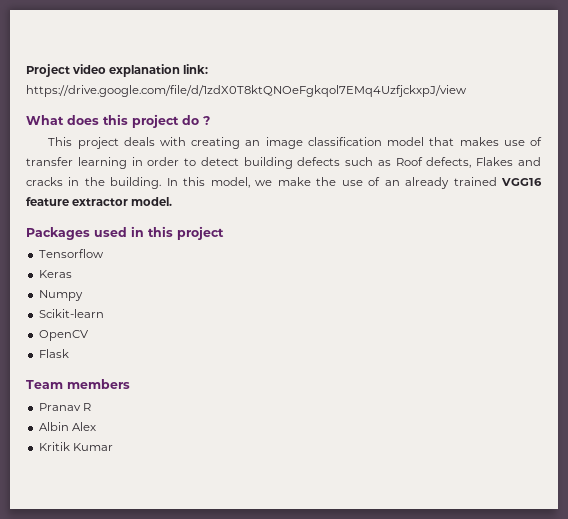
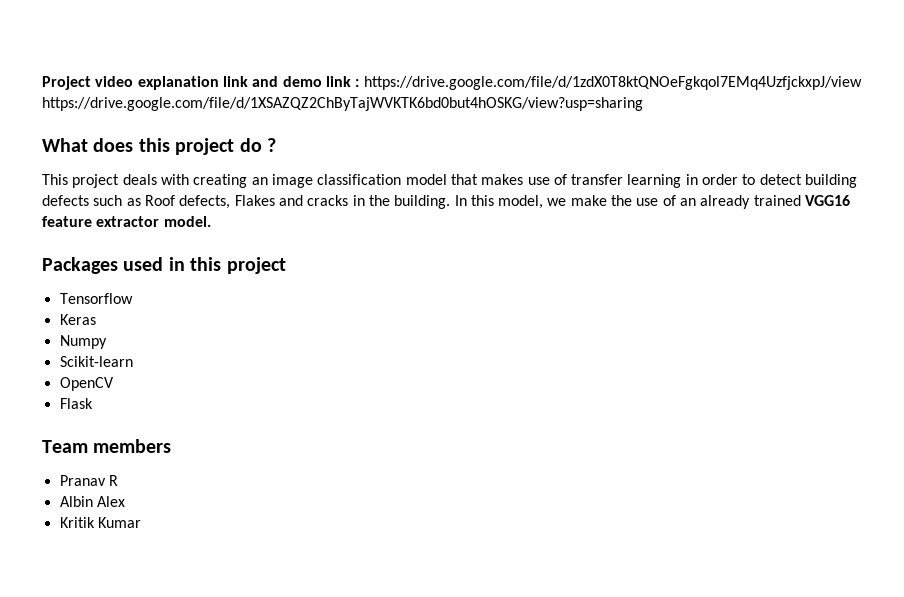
[183,64,209,74] link: -> [222,76,360,87] link and demo link :
(467, 91) none -> [42,97,643,111] https://drive.google.com/file/d/1XSAZQZ2ChByTajWVKTK6bd0but4hOSKG/view?usp=sharing

